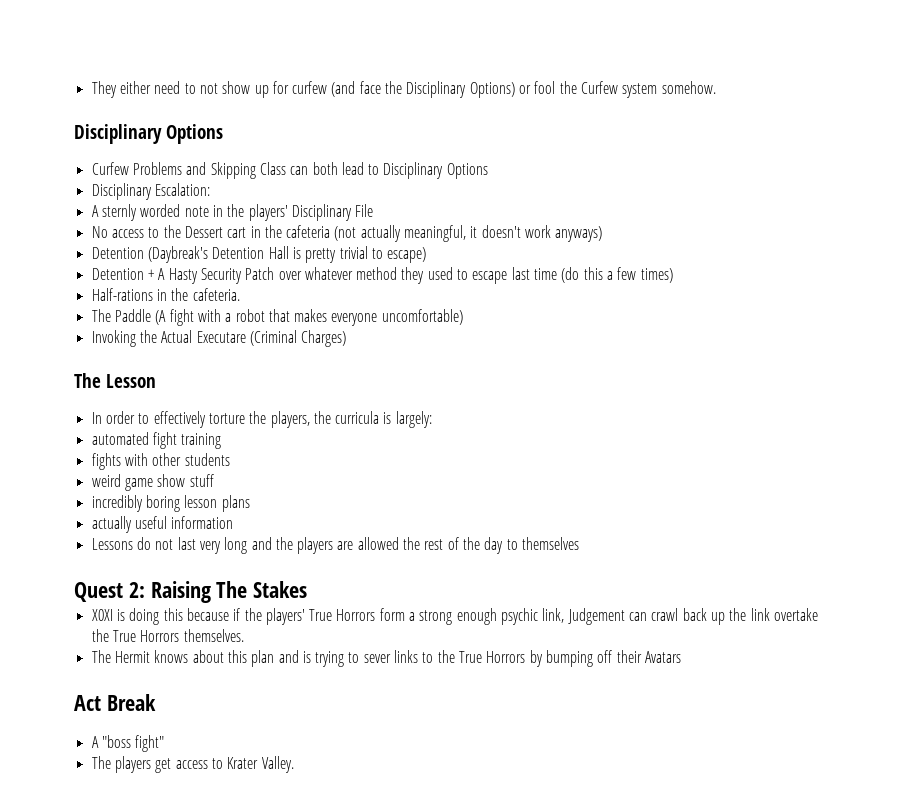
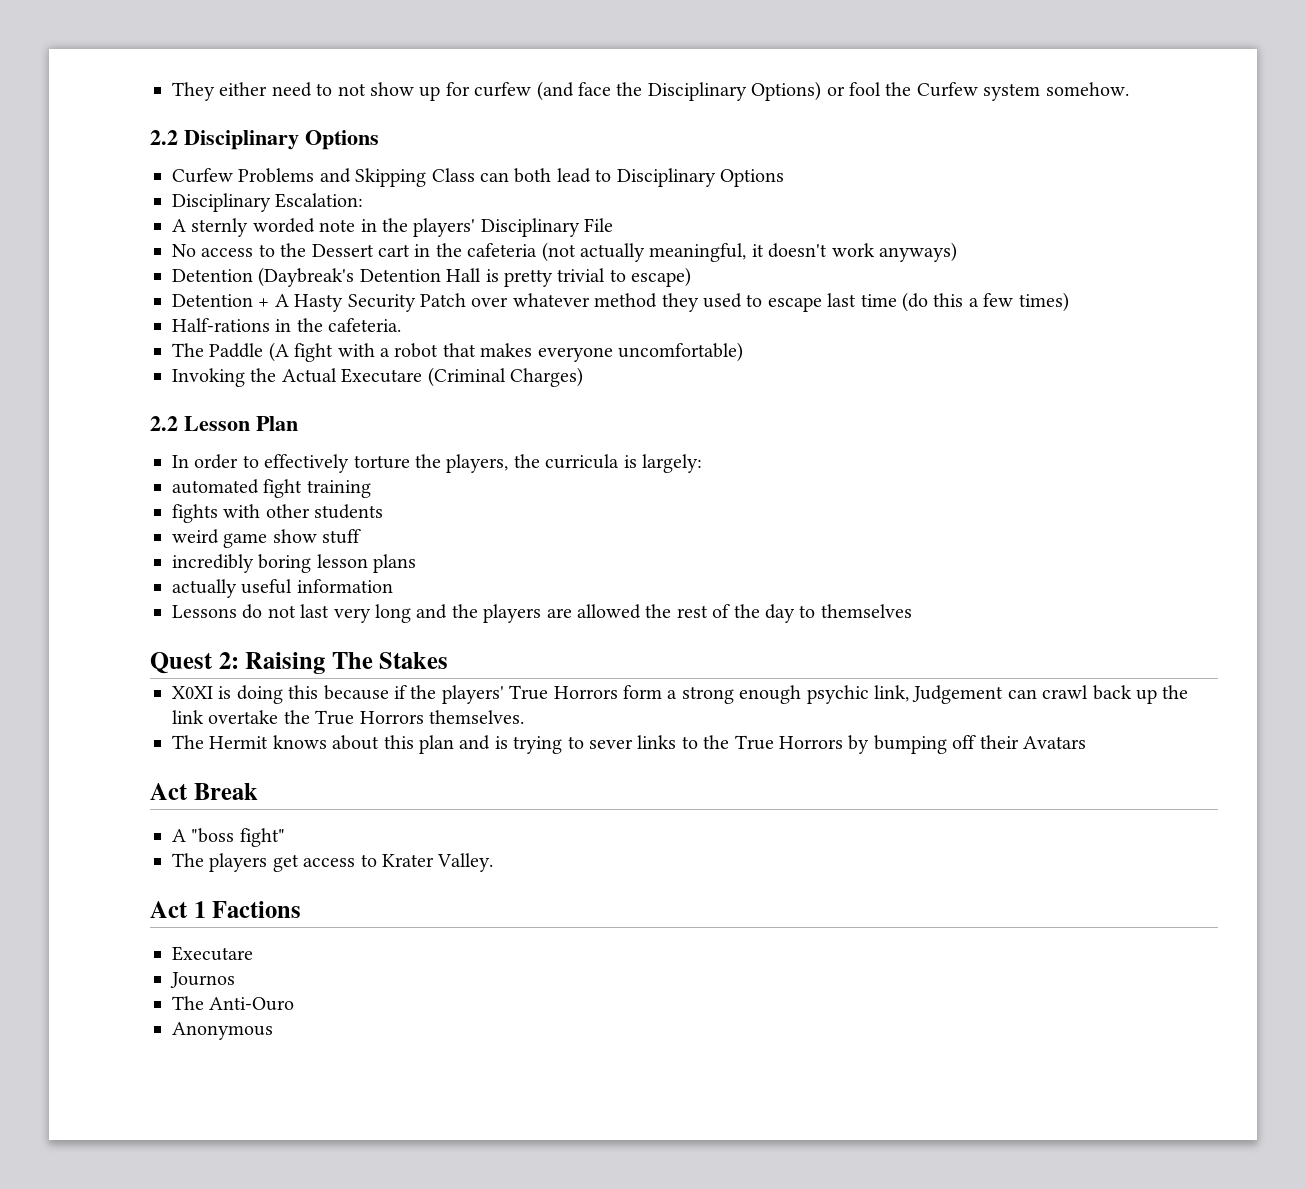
(716, 87) none -> [150,130,178,145] 2.2
[74,373,101,388] The -> [150,416,178,431] 2.2
(156, 381) none -> [256,416,298,431] Plan
(294, 764) none -> [150,901,302,918] [172,946,253,961] [170,972,235,988] [172,996,295,1011] [172,1022,273,1040] // Act 1 Factions // Executare // Journos // The Anti-Ouro // Anonymous

